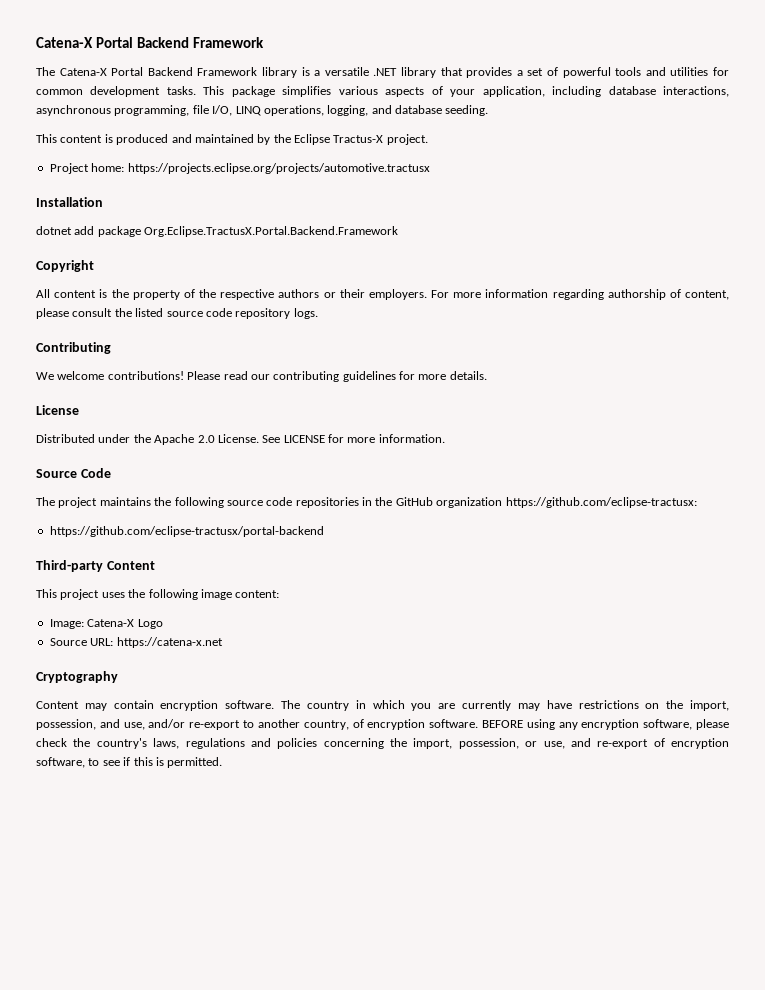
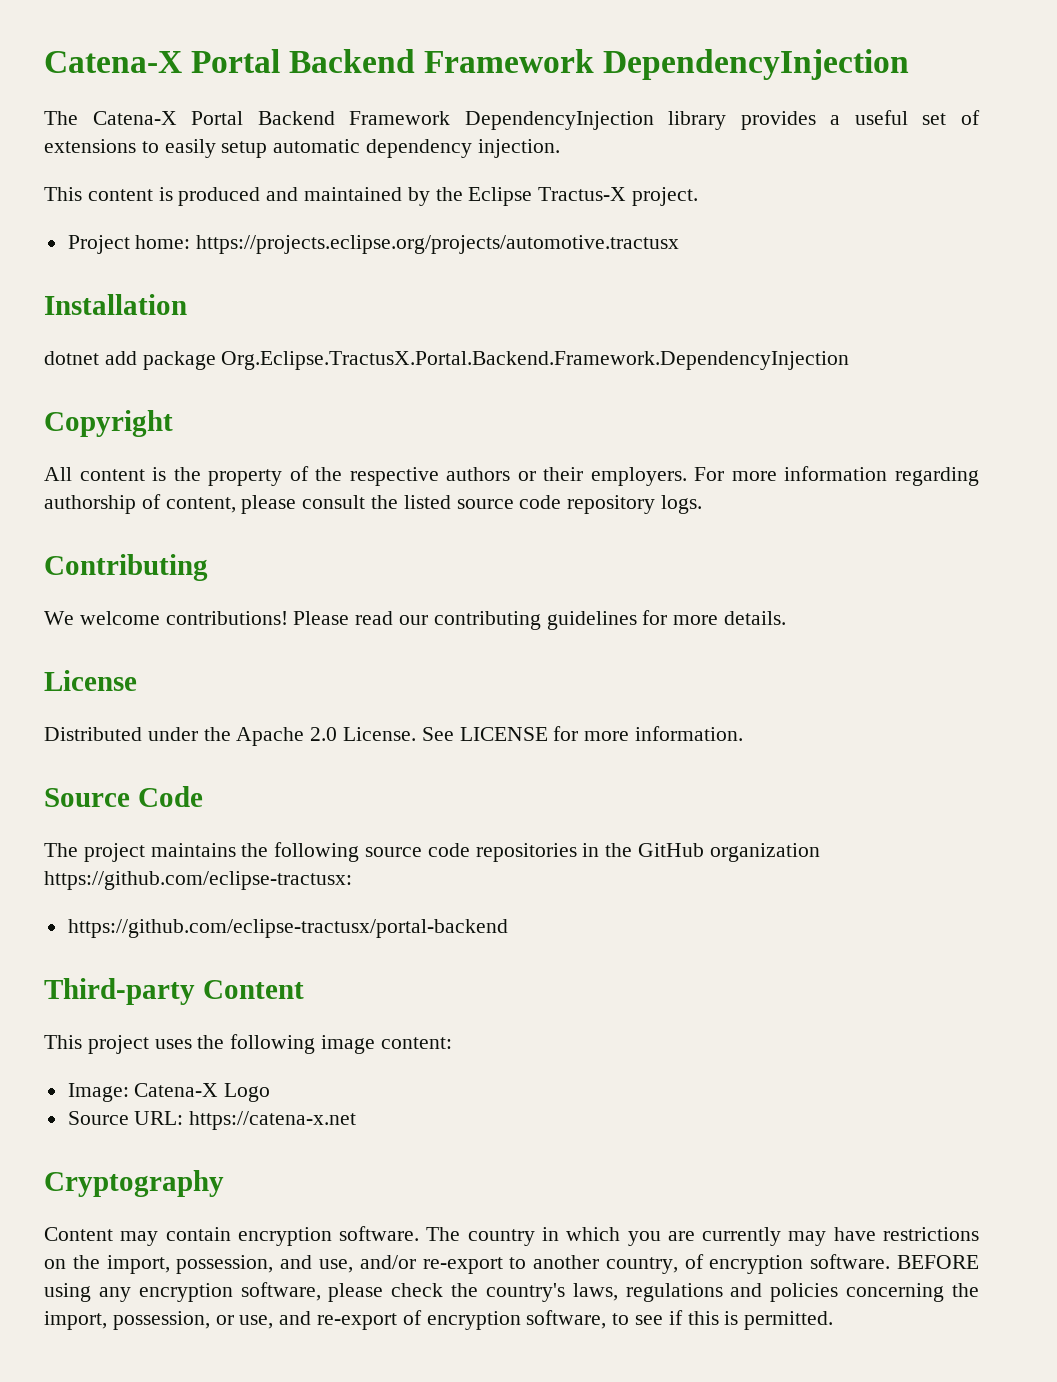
[36,37,264,48] Catena-X Portal Backend Framework -> [44,49,910,80] Catena-X Portal Backend Framework DependencyInjection
[262,67,463,78] library is a versatile .NET library that -> [464,111,727,130] DependencyInjection library
(523, 73) none -> [854,110,908,125] useful
[562,67,730,78] [36,86,729,97] [36,105,489,116] powerful tools and utilities for common development tasks. This package simplifies various aspects of your application, including database interactions, asynchronous programming, file I/O, LINQ operations, logging, and database seeding. -> [44,139,560,158] extensions to easily setup automatic dependency injection.
[144,226,399,237] Org.Eclipse.TractusX.Portal.Backend.Framework -> [221,351,850,370] Org.Eclipse.TractusX.Portal.Backend.Framework.DependencyInjection

